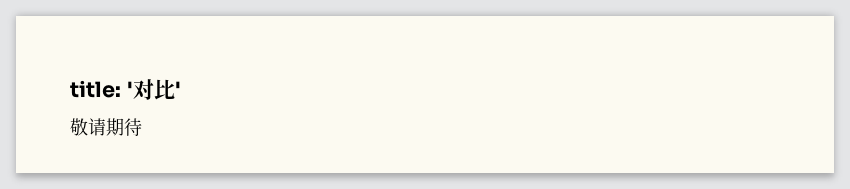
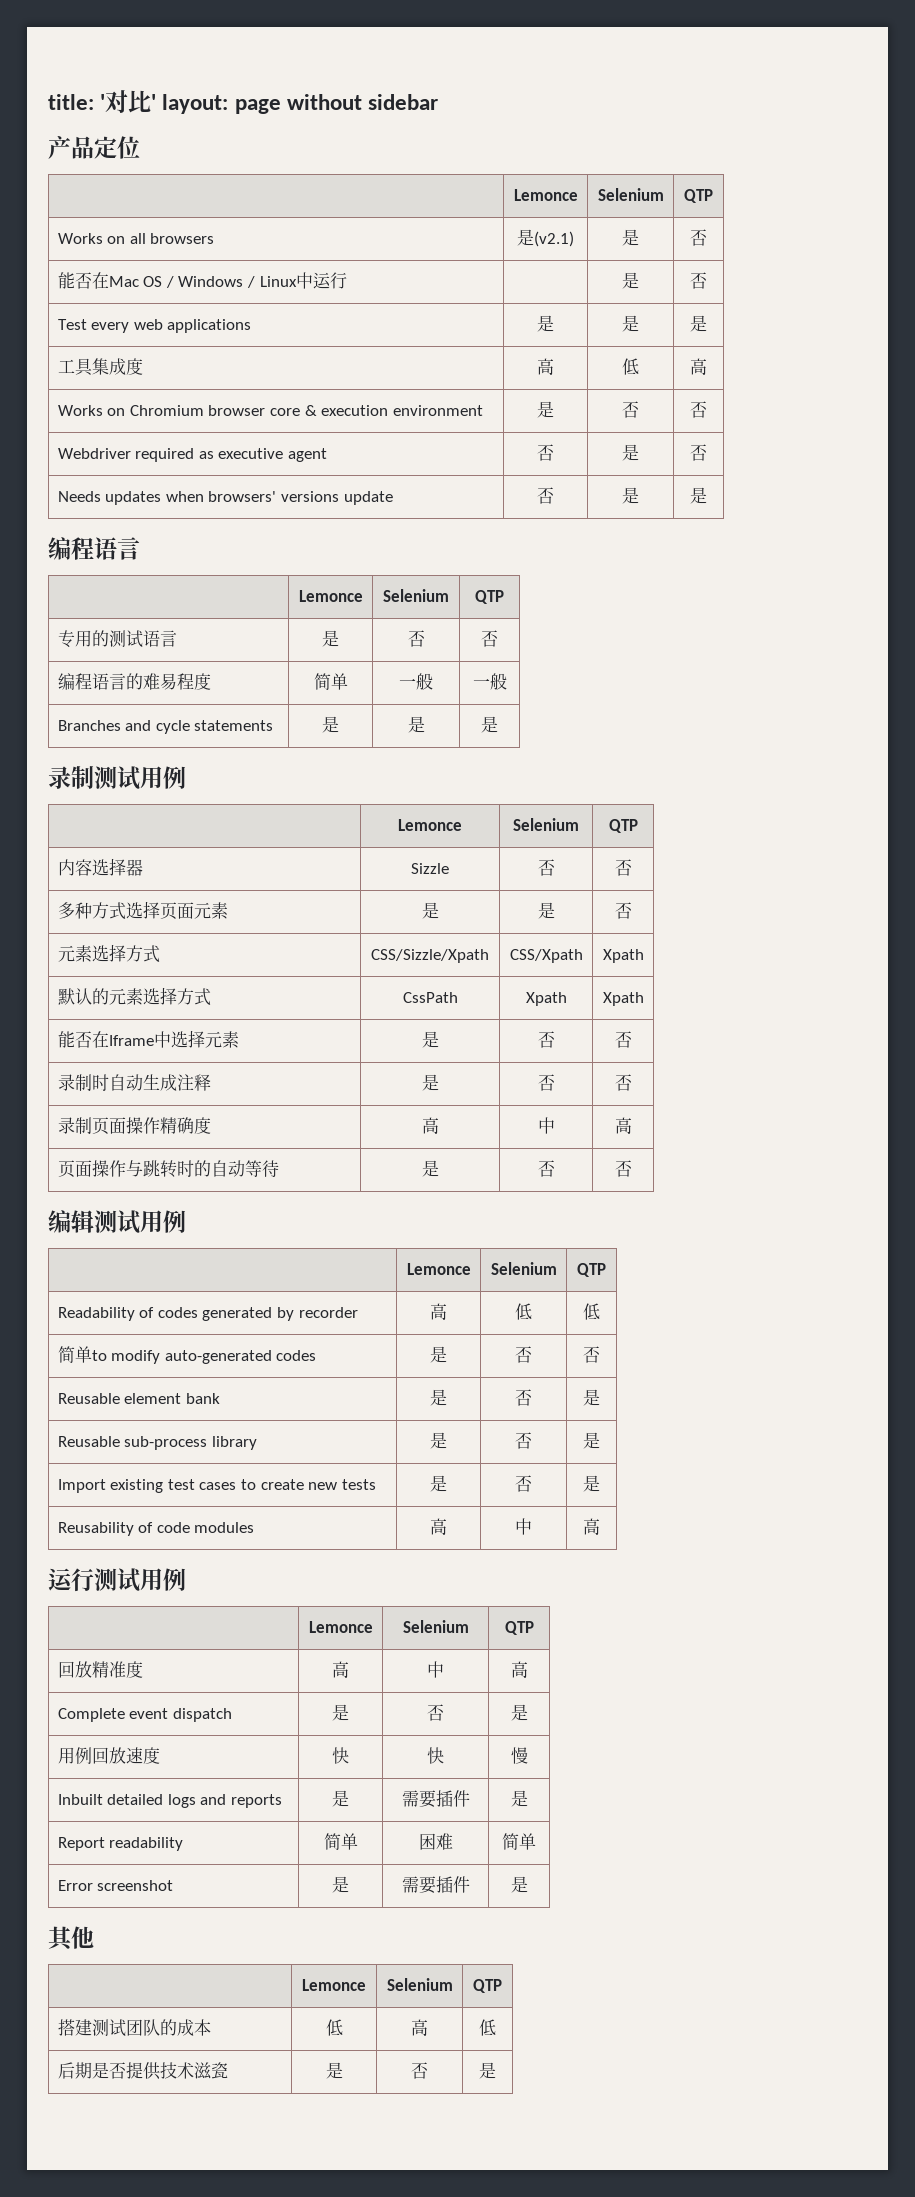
[70,118,142,136] // 敬请期待 -> [162,94,439,114] [48,136,140,159] [513,189,578,201] [597,188,664,201] [684,189,713,203] [57,233,215,244] [517,229,574,247] [622,229,639,246] [690,229,707,246] [57,272,347,289] [622,272,639,289] [690,272,707,289] [57,319,252,333] [537,315,554,332] [622,315,639,332] [690,315,707,332] [57,358,143,376] [537,358,554,375] [622,358,639,375] [690,358,707,375] [57,405,483,416] [537,401,554,418] [622,401,639,418] [690,401,707,418] [57,448,328,462] [537,444,554,461] [622,444,639,461] [690,444,707,461] [57,491,393,505] [537,487,554,504] [622,487,639,504] [690,487,707,504] [48,537,140,560] [298,590,363,602] [383,589,449,602] [475,590,504,604] [57,630,177,648] [322,630,339,647] [407,630,425,647] [481,630,498,647] [57,673,211,690] [313,673,348,690] [399,673,433,690] [472,673,507,690] [57,720,274,734] [322,716,339,733] [407,716,425,733] [481,716,498,733] [48,766,186,790] [398,819,462,831] [513,818,579,831] [608,819,638,833] [57,858,143,876] [411,863,449,874] [537,859,555,876] [614,859,632,876] [57,901,228,920] [421,902,439,919] [537,902,555,919] [614,902,632,919] [57,944,160,963] [371,949,489,963] [509,949,583,963] [602,949,644,963] [57,987,211,1006] [402,992,458,1003] [525,992,567,1006] [602,992,644,1006] [57,1030,239,1048] [421,1031,439,1048] [537,1031,555,1048] [614,1031,632,1048] [57,1074,211,1091] [421,1074,439,1091] [537,1074,555,1091] [614,1074,632,1091] [57,1117,211,1135] [421,1117,439,1134] [537,1117,555,1134] [614,1117,632,1134] [57,1160,279,1178] [421,1160,439,1177] [537,1160,555,1177] [614,1160,632,1177] [48,1210,186,1234] [406,1263,471,1275] [490,1262,557,1275] [577,1263,606,1277] [57,1307,358,1321] [430,1303,447,1320] [515,1303,532,1320] [583,1303,600,1320] [57,1346,317,1364] [430,1346,447,1363] [515,1346,532,1363] [583,1346,600,1363] [57,1393,220,1404] [430,1389,447,1406] [515,1389,532,1406] [583,1389,600,1406] [57,1436,257,1450] [430,1432,447,1449] [515,1432,532,1449] [583,1432,600,1449] [57,1479,376,1493] [430,1475,447,1492] [515,1475,532,1492] [583,1475,600,1492] [57,1522,255,1536] [430,1518,447,1535] [515,1518,532,1535] [583,1518,600,1535] [48,1568,186,1592] [308,1621,373,1633] [402,1620,469,1633] [504,1621,534,1635] [57,1661,143,1678] [332,1661,349,1678] [427,1661,444,1678] [510,1661,528,1678] [57,1708,232,1722] [332,1704,349,1721] [427,1704,444,1721] [510,1704,528,1721] [57,1747,160,1764] [332,1747,349,1764] [427,1747,444,1764] [510,1747,528,1764] [57,1794,283,1808] [332,1790,349,1807] [401,1790,470,1808] [510,1790,528,1807] [57,1837,184,1851] [323,1833,358,1850] [418,1833,453,1850] [502,1833,536,1850] [57,1880,174,1891] [332,1876,349,1893] [401,1876,470,1894] [510,1876,528,1893] [48,1926,94,1951] [302,1979,366,1991] [386,1978,453,1991] [473,1979,502,1993] [57,2019,211,2037] [325,2019,343,2036] [411,2019,428,2036] [479,2019,496,2036] [57,2062,228,2080] [325,2062,343,2079] [411,2062,428,2079] [479,2062,496,2079] layout: page without sidebar // 产品定位 // | Lemonce | Selenium | QTP // Works on all browsers | 是(v2.1) | 是 | 否 // 能否在Mac OS / Windows / Linux中运行 | | 是 | 否 // Test every web applications | 是 | 是 | 是 // 工具集成度 | 高 | 低 | 高 // Works on Chromium browser core & execution environment | 是 | 否 | 否 // Webdriver required as executive agent | 否 | 是 | 否 // Needs updates when browsers' versions update | 否 | 是 | 是 // 编程语言 // | Lemonce | Selenium | QTP // 专用的测试语言 | 是 | 否 | 否 // 编程语言的难易程度 | 简单 | 一般 | 一般 // Branches and cycle statements | 是 | 是 | 是 // 录制测试用例 // | Lemonce | Selenium | QTP // 内容选择器 | Sizzle | 否 | 否 // 多种方式选择页面元素 | 是 | 是 | 否 // 元素选择方式 | CSS/Sizzle/Xpath | CSS/Xpath | Xpath // 默认的元素选择方式 | CssPath | Xpath | Xpath // 能否在Iframe中选择元素 | 是 | 否 | 否 // 录制时自动生成注释 | 是 | 否 | 否 // 录制页面操作精确度 | 高 | 中 | 高 // 页面操作与跳转时的自动等待 | 是 | 否 | 否 // 编辑测试用例 // | Lemonce | Selenium | QTP // Readability of codes generated by recorder | 高 | 低 | 低 // 简单to modify auto-generated codes | 是 | 否 | 否 // Reusable element bank | 是 | 否 | 是 // Reusable sub-process library | 是 | 否 | 是 // Import existing test cases to create new tests | 是 | 否 | 是 // Reusability of code modules | 高 | 中 | 高 // 运行测试用例 // | Lemonce | Selenium | QTP // 回放精准度 | 高 | 中 | 高 // Complete event dispatch | 是 | 否 | 是 // 用例回放速度 | 快 | 快 | 慢 // Inbuilt detailed logs and reports | 是 | 需要插件 | 是 // Report readability | 简单 | 困难 | 简单 // Error screenshot | 是 | 需要插件 | 是 // 其他 // | Lemonce | Selenium | QTP // 搭建测试团队的成本 | 低 | 高 | 低 // 后期是否提供技术滋瓷 | 是 | 否 | 是

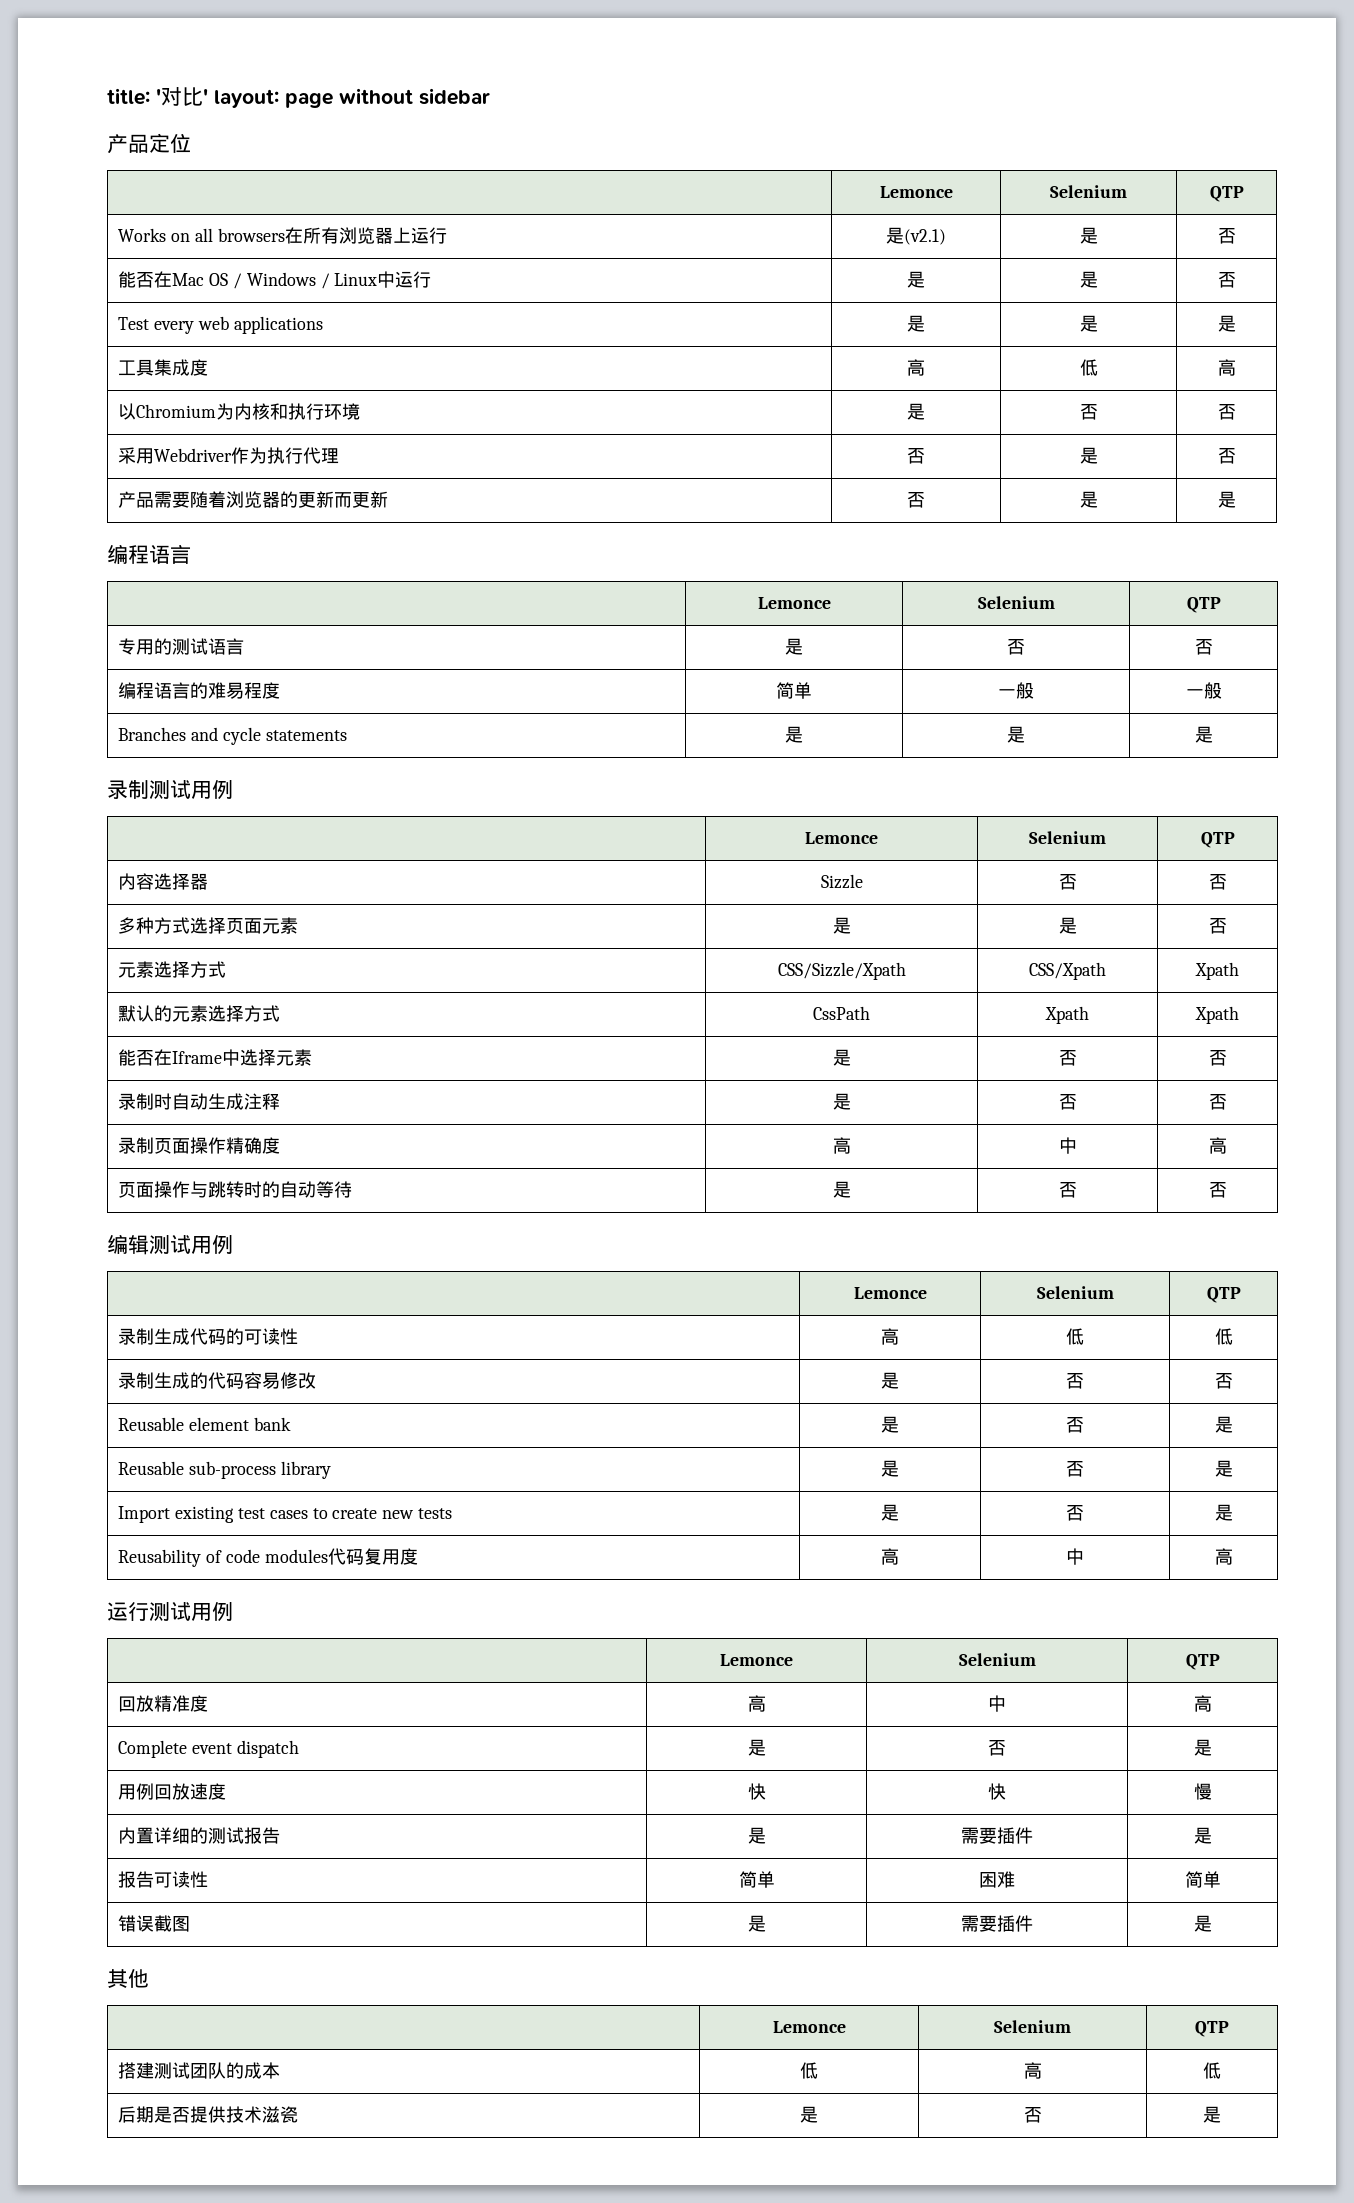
(215, 238) none -> [284,227,447,244] 在所有浏览器上运行
(347, 280) none -> [907,271,925,288] 是
[57,405,483,416] [537,401,554,418] [622,401,639,418] [690,401,707,418] [57,448,328,462] [537,444,554,461] [622,444,639,461] [690,444,707,461] [57,491,393,505] Works on Chromium browser core & execution environment | 是 | 否 | 否 // Webdriver required as executive agent | 否 | 是 | 否 // Needs updates when browsers' versions update -> [118,403,361,420] [907,403,925,420] [1079,404,1098,420] [1217,404,1236,420] [118,447,340,464] [907,448,925,464] [1079,447,1098,464] [1217,448,1236,464] [118,491,389,508] 以Chromium为内核和执行环境 | 是 | 否 | 否 // 采用Webdriver作为执行代理 | 否 | 是 | 否 // 产品需要随着浏览器的更新而更新
[57,1307,358,1321] [430,1303,447,1320] [515,1303,532,1320] [583,1303,600,1320] [57,1346,317,1364] Readability of codes generated by recorder | 高 | 低 | 低 // 简单to modify auto-generated codes -> [118,1328,299,1345] [881,1328,899,1345] [1066,1328,1084,1345] [1214,1328,1233,1345] [118,1372,317,1389] 录制生成代码的可读性 | 高 | 低 | 低 // 录制生成的代码容易修改
(255, 1527) none -> [327,1548,418,1565] 代码复用度
[57,1794,283,1808] [332,1790,349,1807] [401,1790,470,1808] [510,1790,528,1807] [57,1837,184,1851] Inbuilt detailed logs and reports | 是 | 需要插件 | 是 // Report readability -> [118,1827,281,1844] [747,1827,766,1844] [961,1827,1033,1844] [1193,1827,1212,1844] [118,1871,209,1888] 内置详细的测试报告 | 是 | 需要插件 | 是 // 报告可读性
[57,1880,174,1891] Error screenshot -> [118,1915,191,1932] 错误截图

